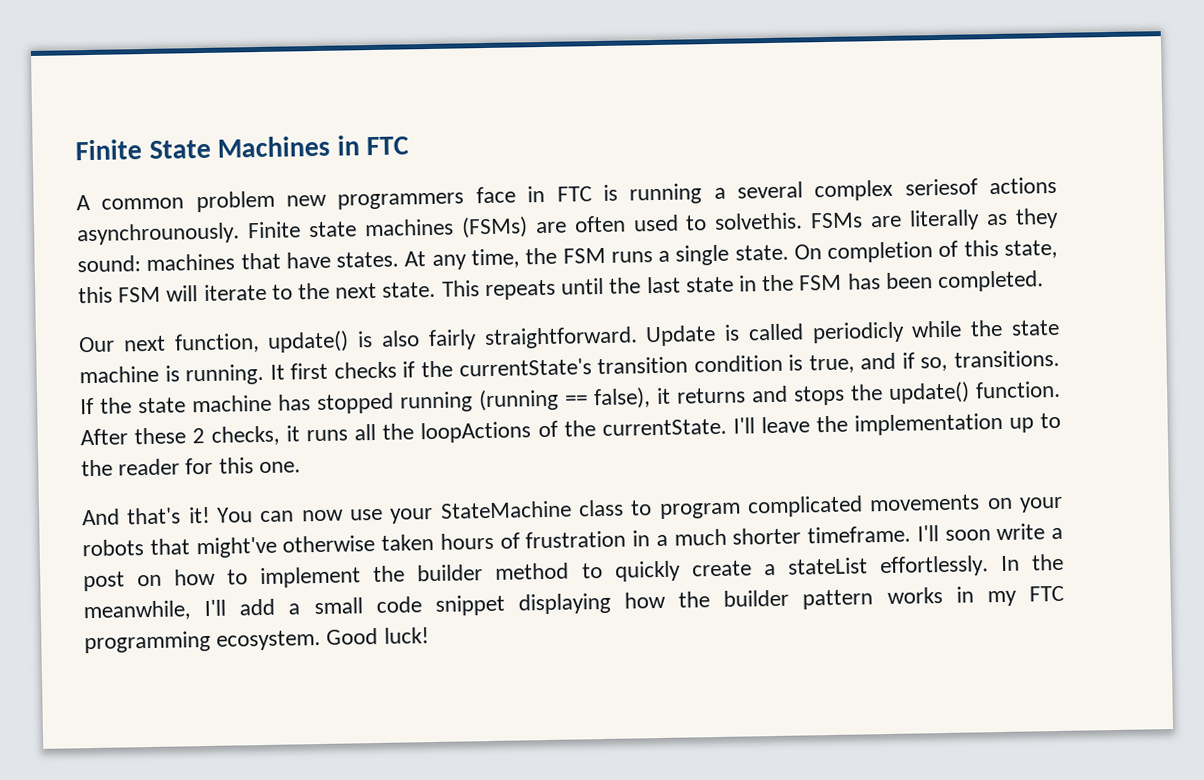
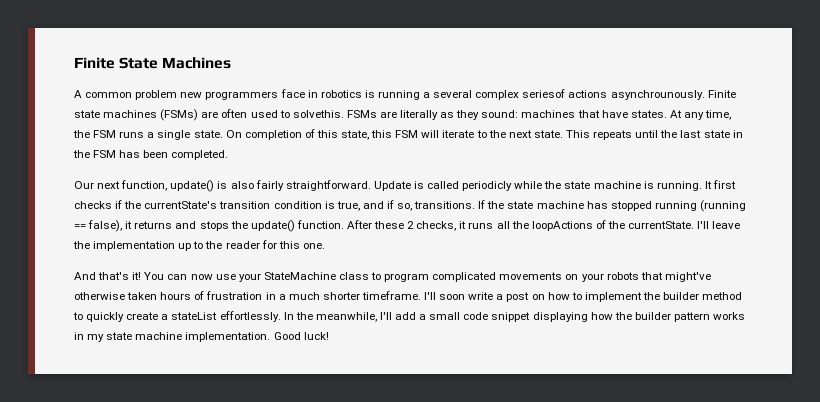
[336,135,410,156] in FTC -> (232, 63) none
[556,186,592,202] FTC -> [320,90,362,98] robotics
[1028,585,1064,602] [84,629,322,654] FTC programming ecosystem. -> [106,332,271,342] state machine implementation.

